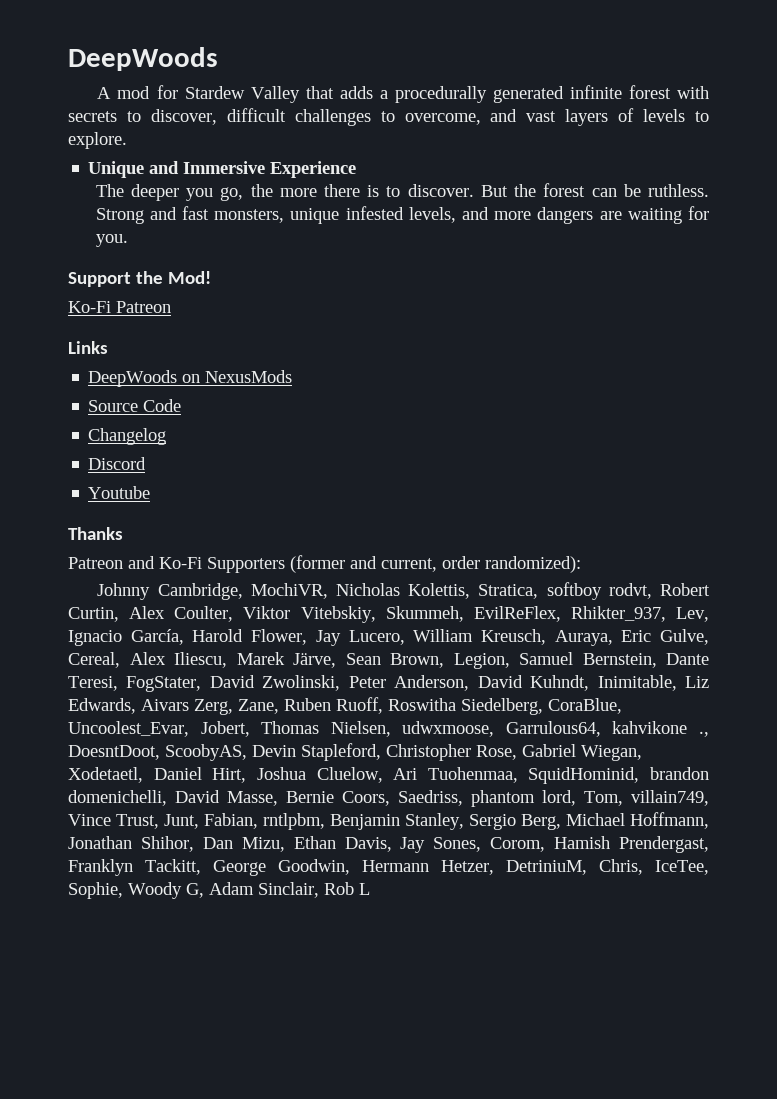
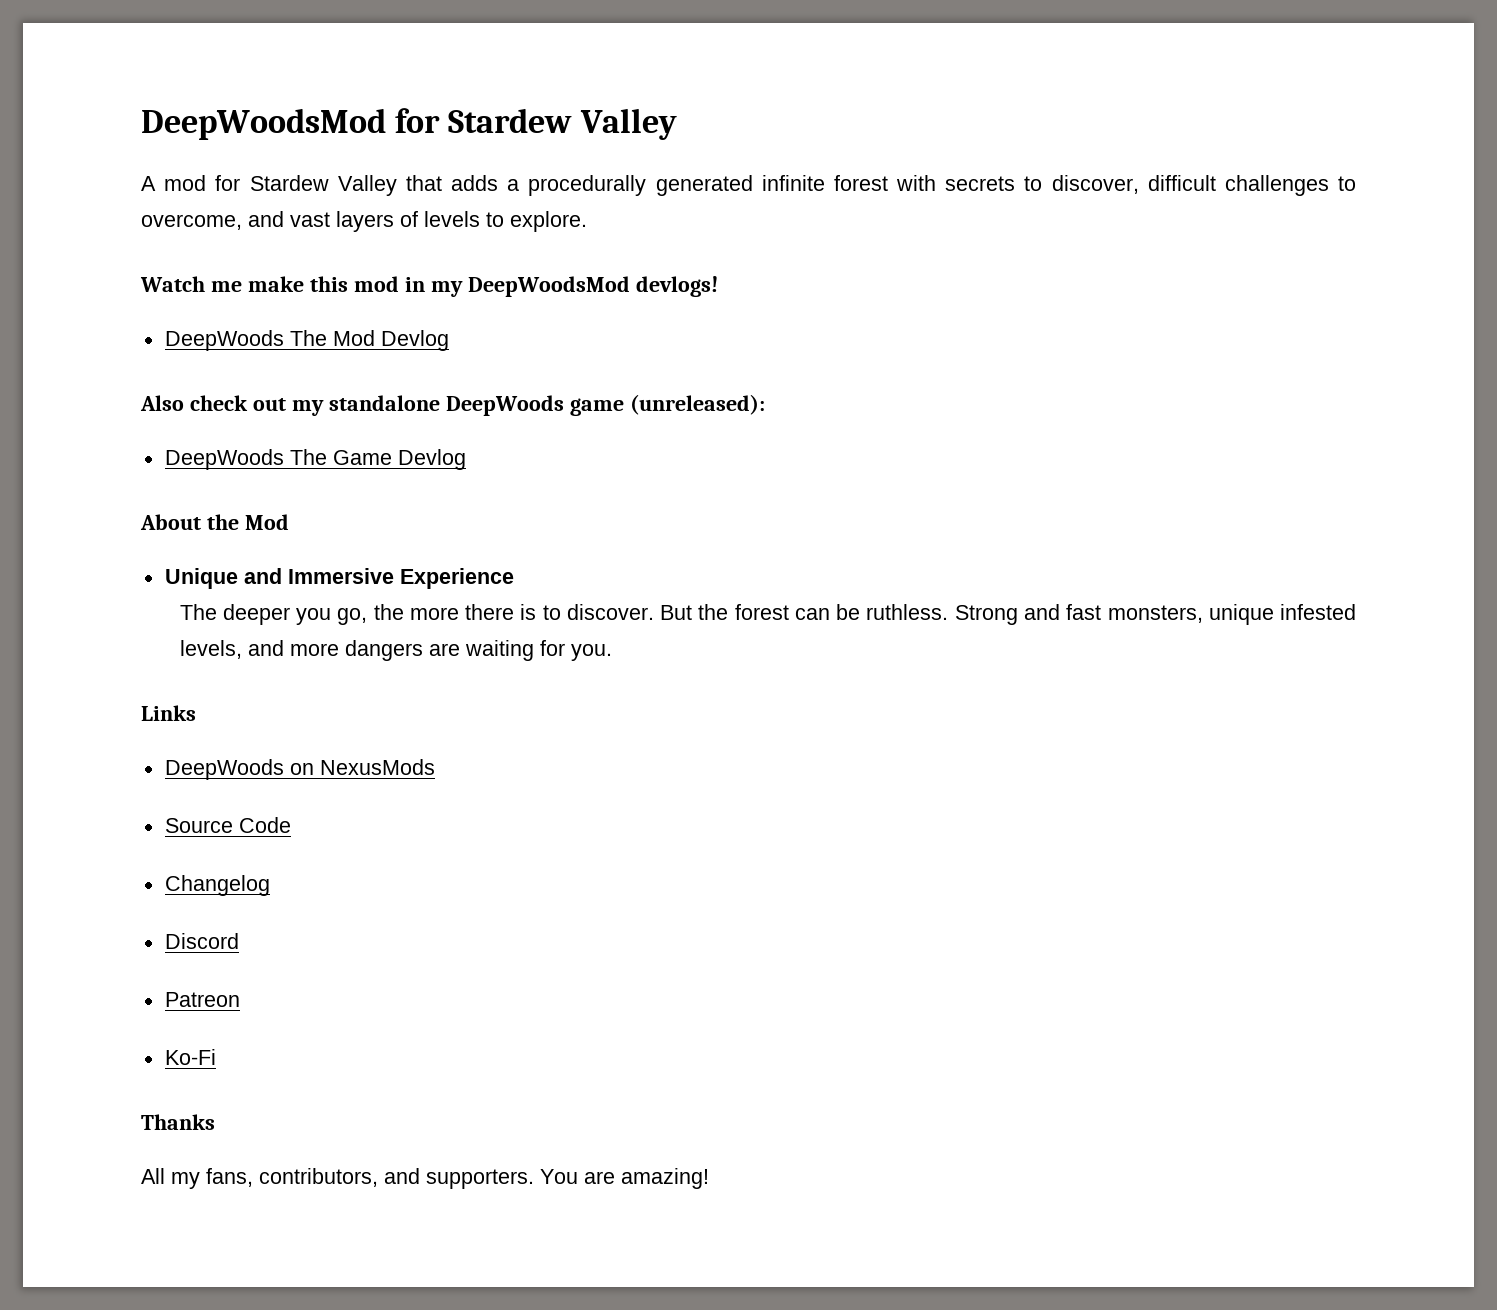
[68,47,218,71] DeepWoods -> [141,108,677,140] DeepWoodsMod for Stardew Valley
(127, 140) none -> [140,276,718,297] [164,330,449,351] [140,394,765,416] [164,449,466,470] [140,514,289,530] // Watch me make this mod in my DeepWoodsMod devlogs! // DeepWoods The Mod Devlog // Also check out my standalone DeepWoods game (unreleased): // DeepWoods The Game Devlog // About the Mod
[68,271,211,287] [68,301,171,313] // Support the Mod! // Ko-Fi Patreon -> (612, 652) none
[88,486,151,499] Youtube -> [164,992,240,1007] [164,1049,216,1065] Patreon // Ko-Fi
[68,555,581,573] [97,582,711,600] [68,606,709,623] [68,629,709,646] [68,652,709,669] [68,675,710,692] [68,697,622,715] [68,721,709,737] [68,743,642,761] [68,767,709,784] [68,790,709,807] [68,812,709,830] [68,836,709,853] [68,859,709,876] [68,882,370,899] Patreon and Ko-Fi Supporters (former and current, order randomized): // Johnny Cambridge, MochiVR, Nicholas Kolettis, Stratica, softboy rodvt, Robert Curtin, Alex Coulter, Viktor Vitebskiy, Skummeh, EvilReFlex, Rhikter_937, Lev, Ignacio García, Harold Flower, Jay Lucero, William Kreusch, Auraya, Eric Gulve, Cereal, Alex Iliescu, Marek Järve, Sean Brown, Legion, Samuel Bernstein, Dante Teresi, FogStater, David Zwolinski, Peter Anderson, David Kuhndt, Inimitable, Liz Edwards, Aivars Zerg, Zane, Ruben Ruoff, Roswitha Siedelberg, CoraBlue, Uncoolest_Evar, Jobert, Thomas Nielsen, udwxmoose, Garrulous64, kahvikone ., DoesntDoot, ScoobyAS, Devin Stapleford, Christopher Rose, Gabriel Wiegan, Xodetaetl, Daniel Hirt, Joshua Cluelow, Ari Tuohenmaa, SquidHominid, brandon domenichelli, David Masse, Bernie Coors, Saedriss, phantom lord, Tom, villain749, Vince Trust, Junt, Fabian, rntlpbm, Benjamin Stanley, Sergio Berg, Michael Hoffmann, Jonathan Shihor, Dan Mizu, Ethan Davis, Jay Sones, Corom, Hamish Prendergast, Franklyn Tackitt, George Goodwin, Hermann Hetzer, DetriniuM, Chris, IceTee, Sophie, Woody G, Adam Sinclair, Rob L -> [141,1168,709,1189] All my fans, contributors, and supporters. You are amazing!

